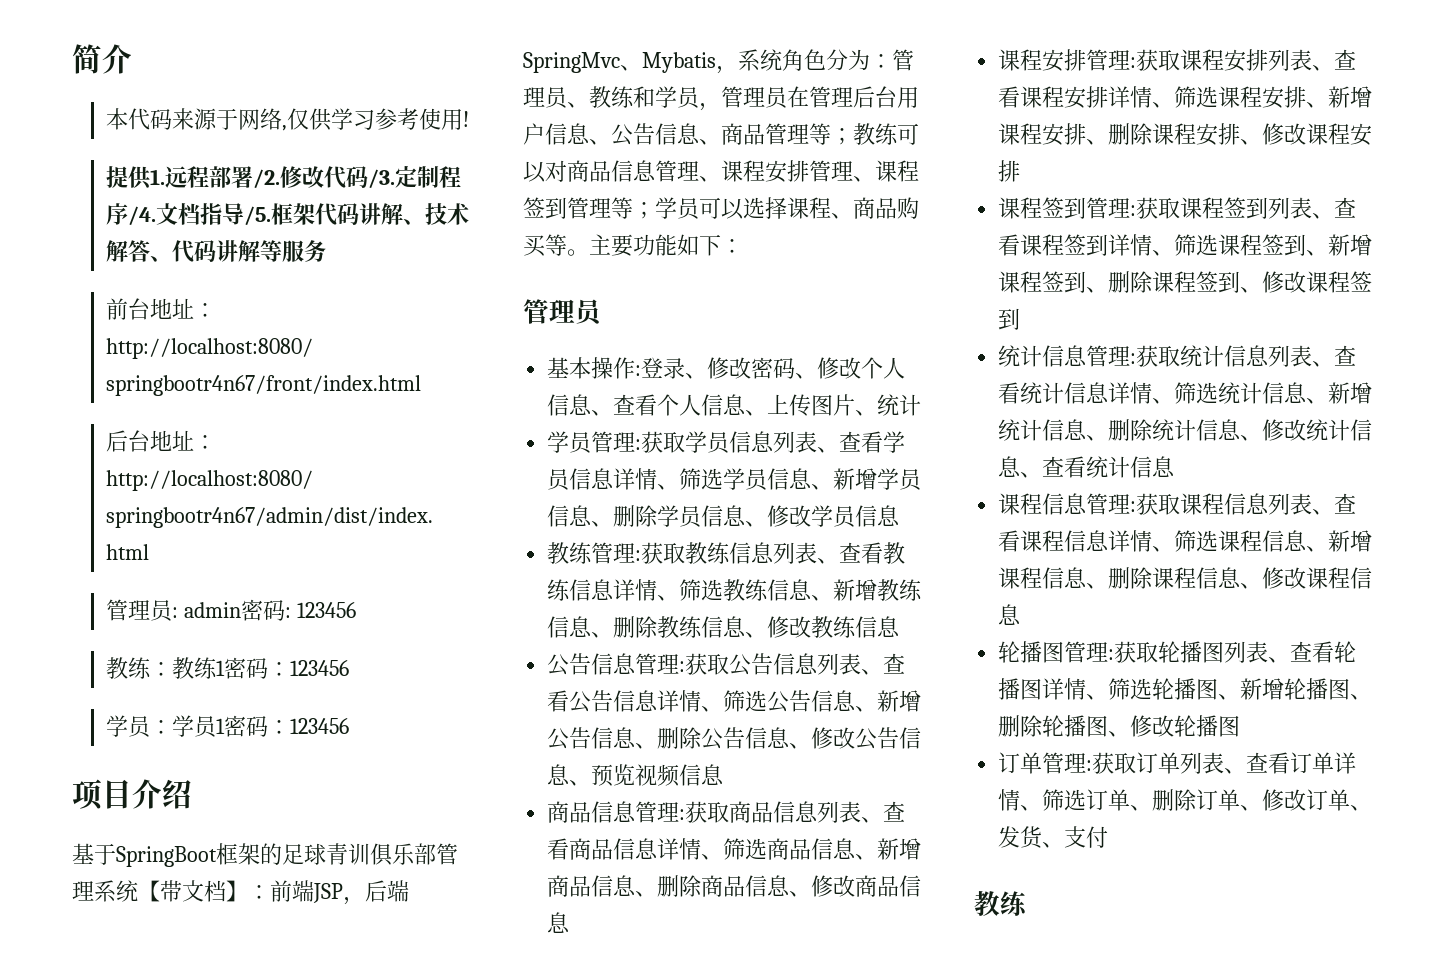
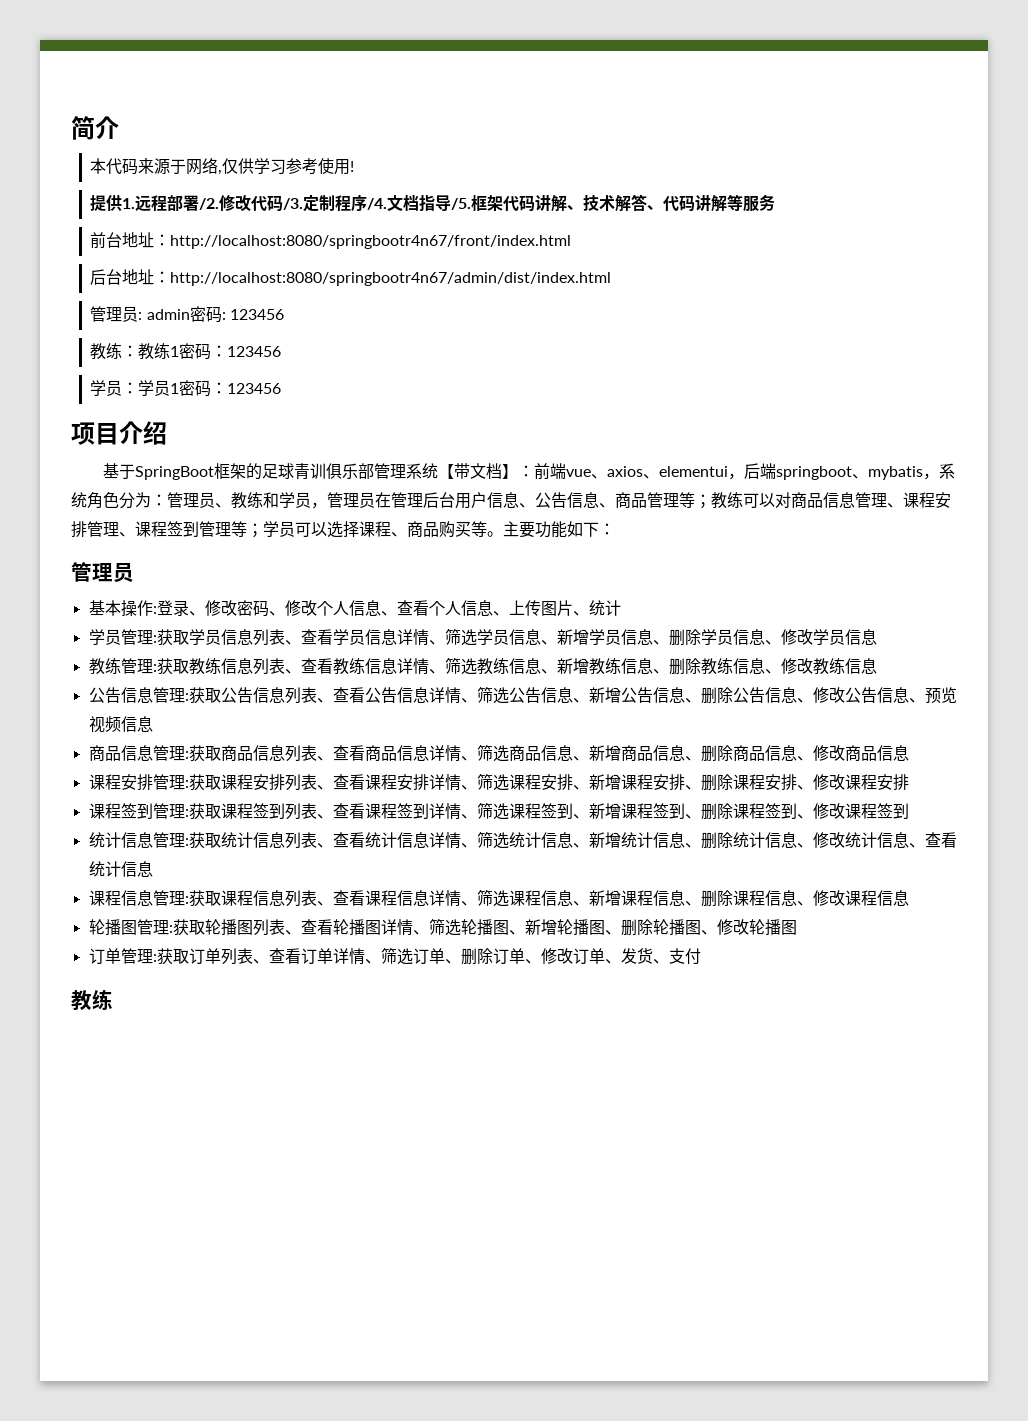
[313,880,409,905] [523,52,716,73] JSP，后端SpringMvc、Mybatis -> [566,463,924,480] vue、axios、elementui，后端springboot、mybatis

